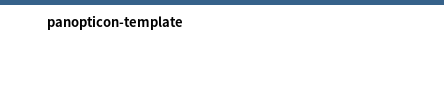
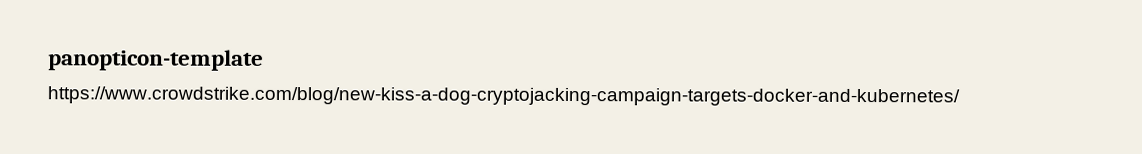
(183, 22) none -> [47,86,960,107] // https://www.crowdstrike.com/blog/new-kiss-a-dog-cryptojacking-campaign-targets-docker-and-kubernetes/

